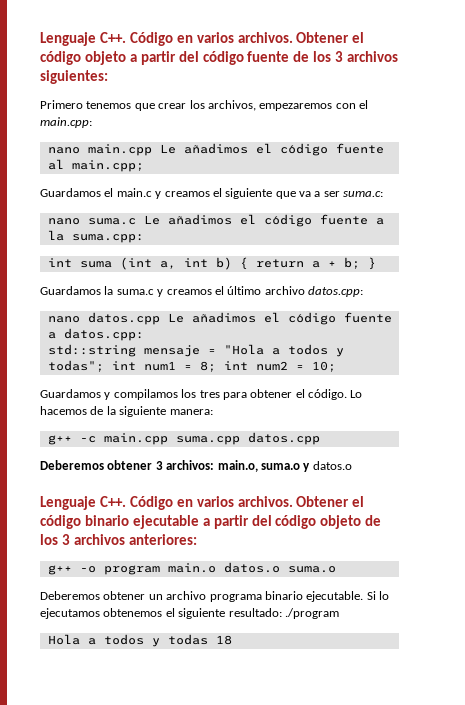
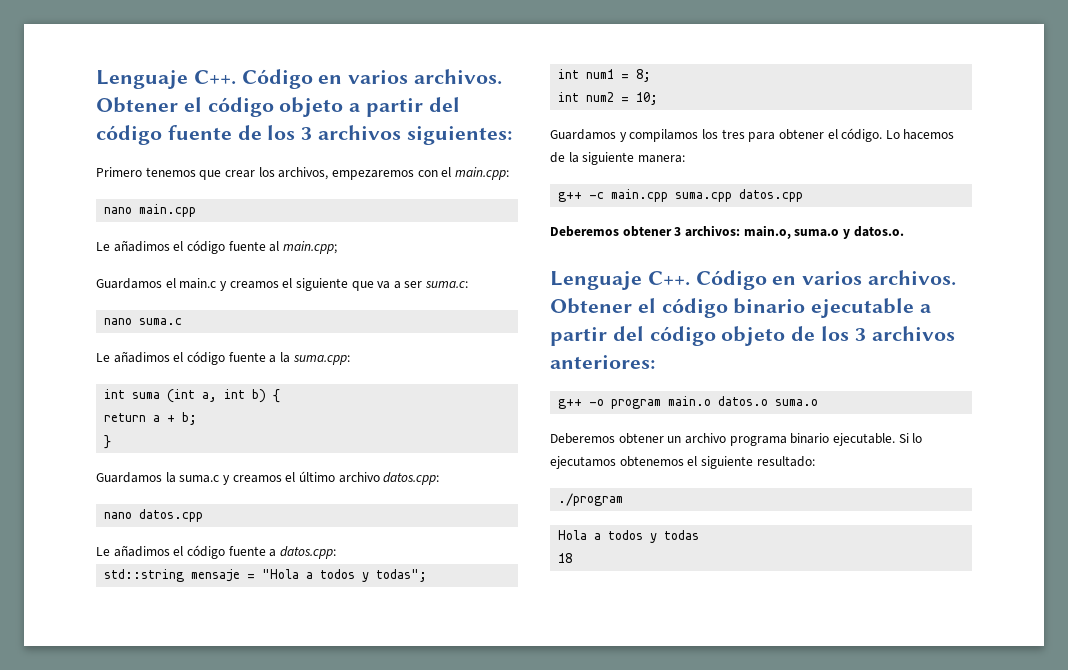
(152, 150) none -> (197, 210) //
(136, 221) none -> (183, 321) //
(248, 263) none -> (281, 396) //
(360, 263) none -> (198, 418) //
(160, 318) none -> (204, 515) //
(104, 366) none -> (428, 575) //
(216, 366) none -> (652, 75) //
[312,461,352,470] datos.o -> [853,226,904,237] datos.o.
(282, 612) none -> (815, 461) //
(208, 639) none -> (700, 535) //

